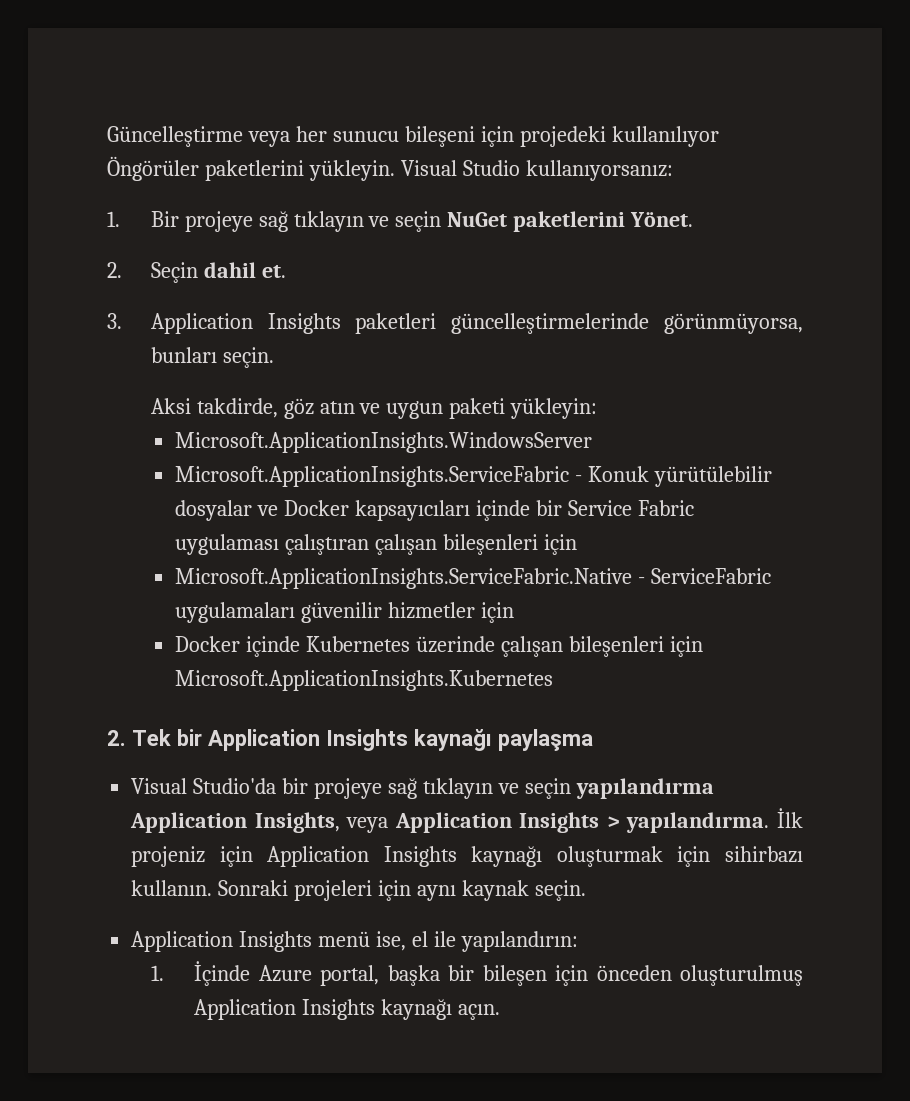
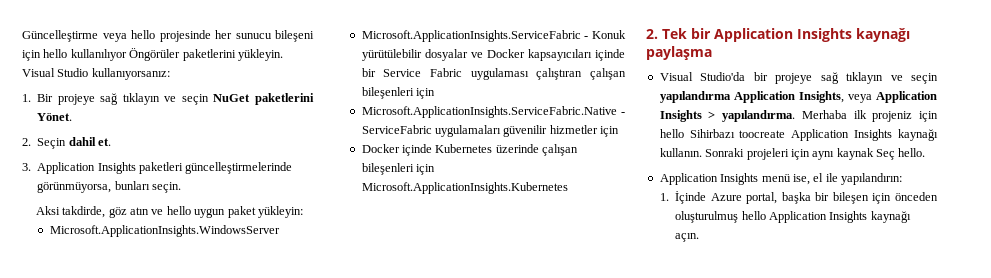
(290, 139) none -> [131,30,211,42] hello projesinde
[519,126,606,147] projedeki -> [43,49,68,58] hello
[386,398,506,419] uygun paketi -> [166,206,256,218] hello uygun paket
[776,808,803,828] [131,846,804,867] İlk projeniz için Application Insights kaynağı oluşturmak için sihirbazı -> [801,110,938,122] [659,129,938,141] Merhaba ilk projeniz için hello Sihirbazı toocreate Application Insights kaynağı
[534,880,586,901] seçin. -> [876,148,926,160] Seç hello.
(803, 975) none -> [741,211,766,220] hello

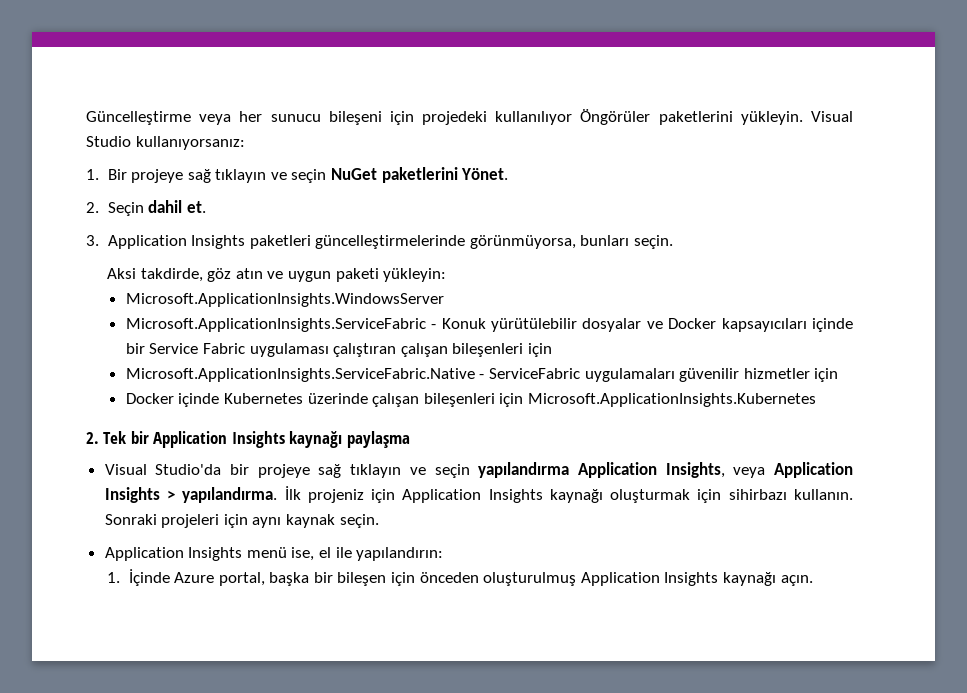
[131,30,211,42] hello projesinde -> (232, 119) none
[43,49,68,58] hello -> [422,111,488,125] projedeki
[166,206,256,218] hello uygun paket -> [287,268,379,282] uygun paketi
[801,110,938,122] [659,129,938,141] Merhaba ilk projeniz için hello Sihirbazı toocreate Application Insights kaynağı -> [284,486,787,503] İlk projeniz için Application Insights kaynağı oluşturmak için sihirbazı
[876,148,926,160] Seç hello. -> [339,514,379,528] seçin.
[741,211,766,220] hello -> (577, 579) none

